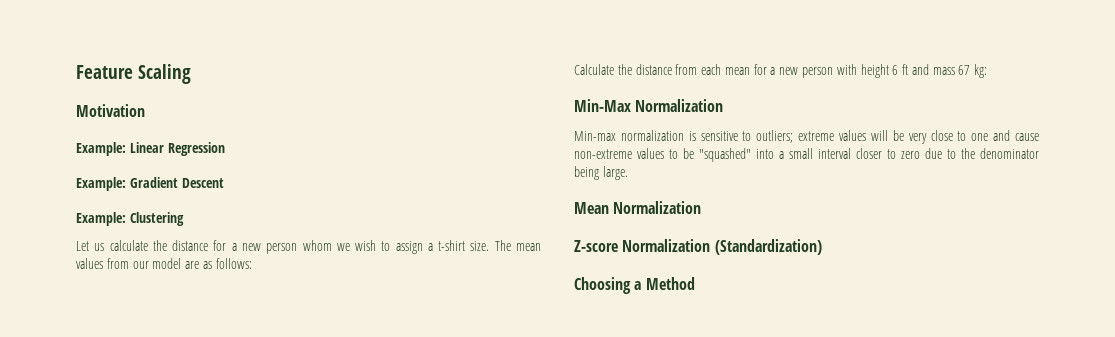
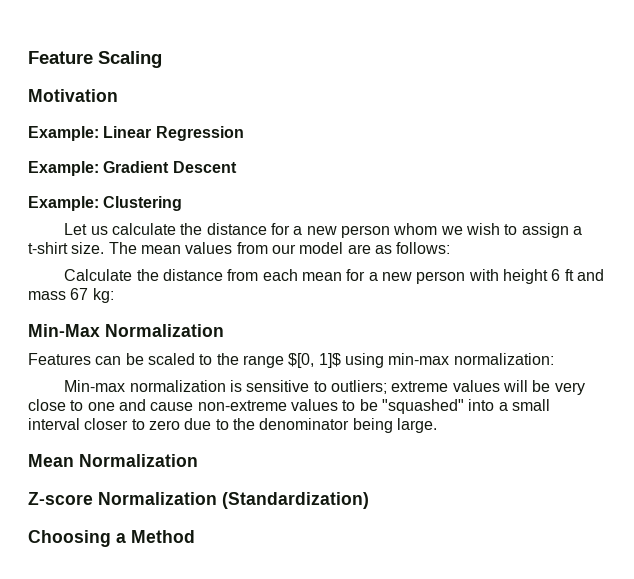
(724, 105) none -> [28,353,554,368] // Features can be scaled to the range $[0, 1]$ using min-max normalization:

